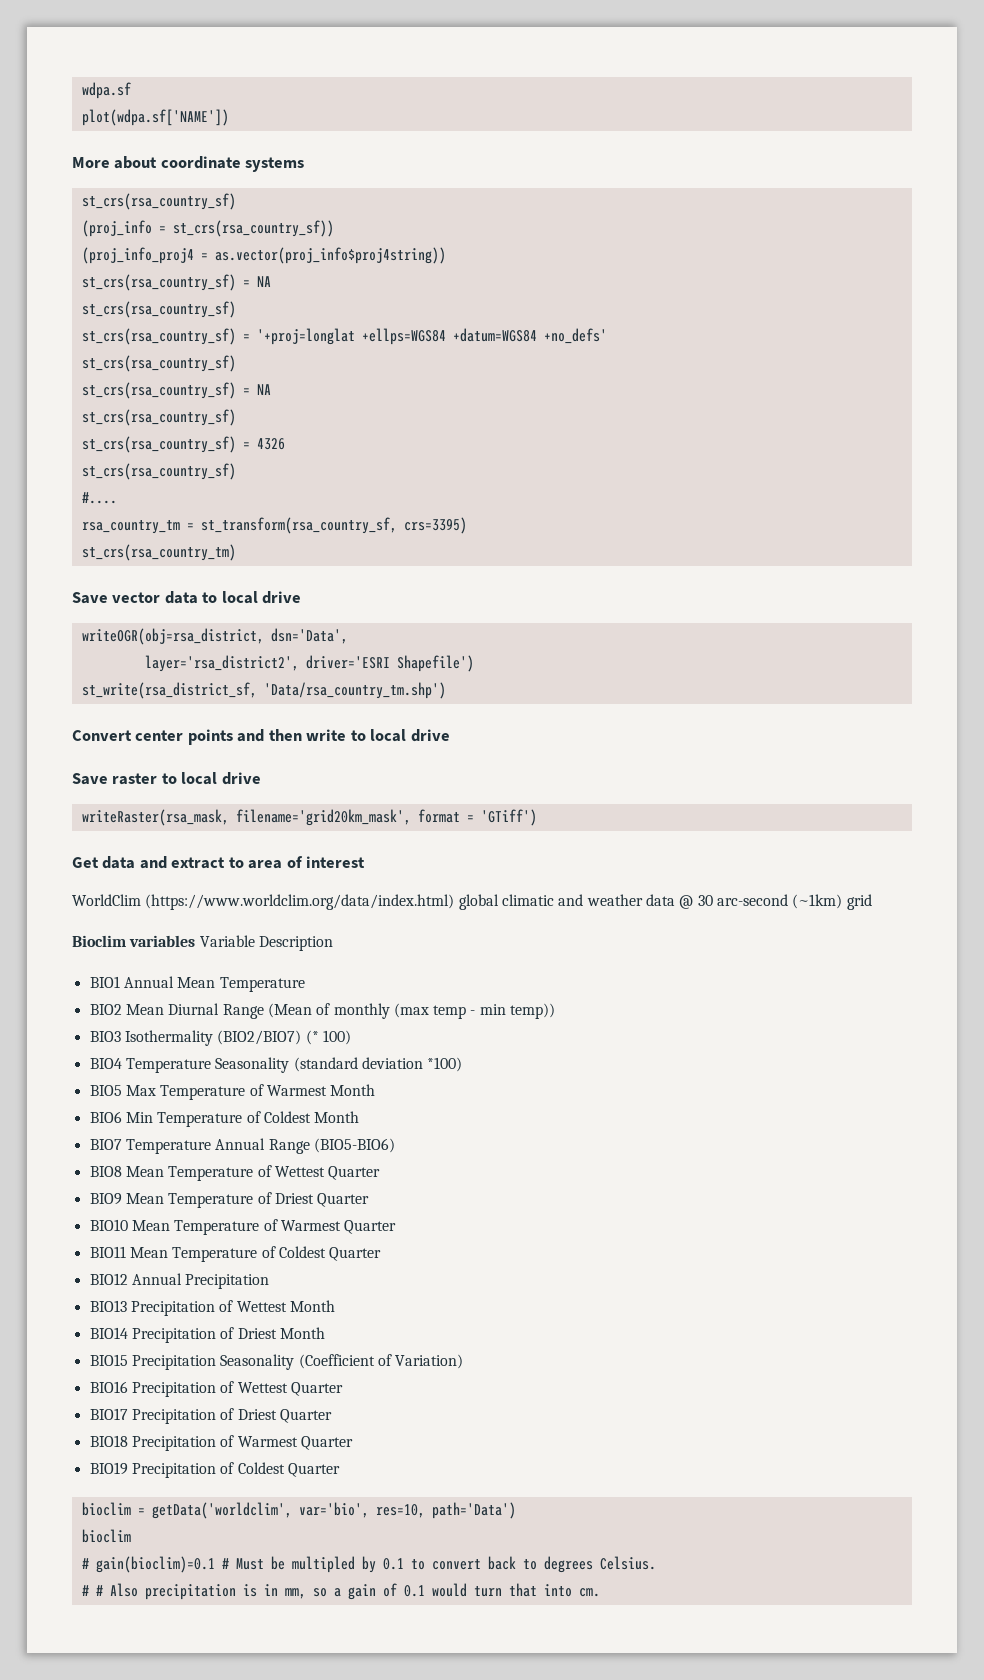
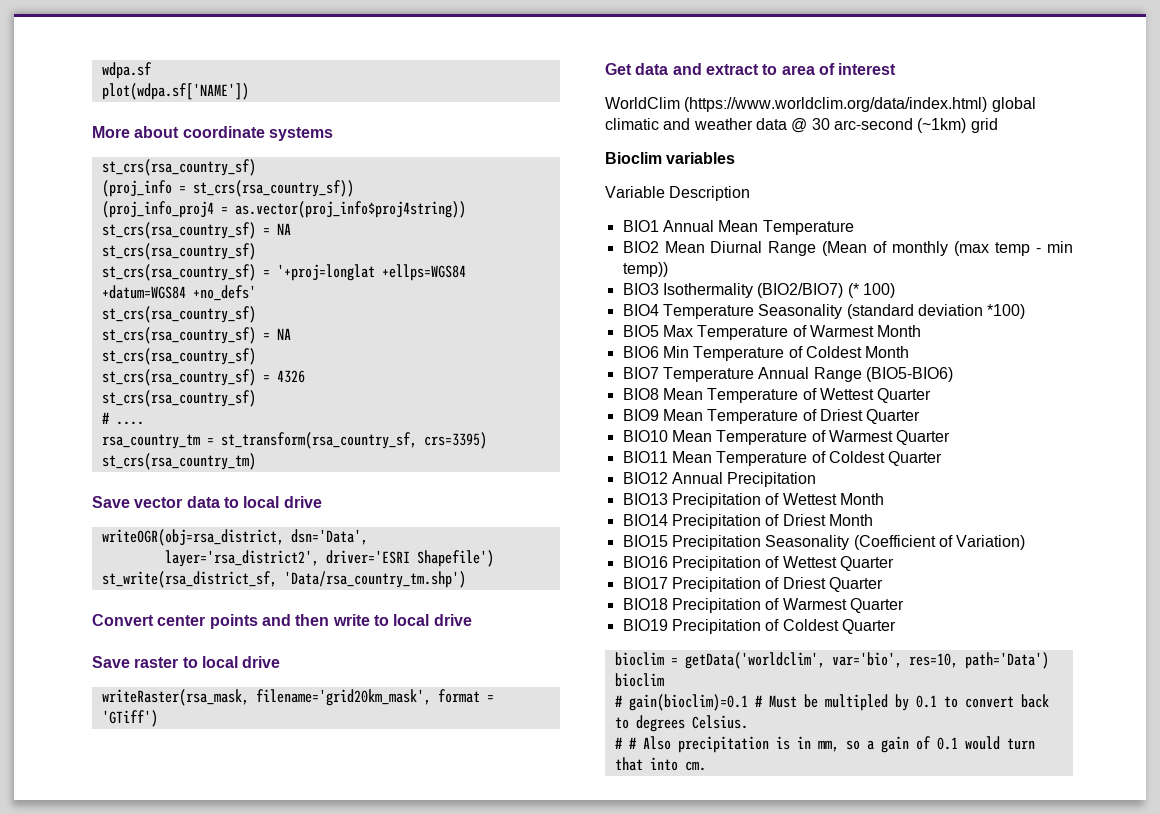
[81,492,117,504] #.... -> [101,412,144,425] # ....
(196, 941) none -> (736, 158) //

